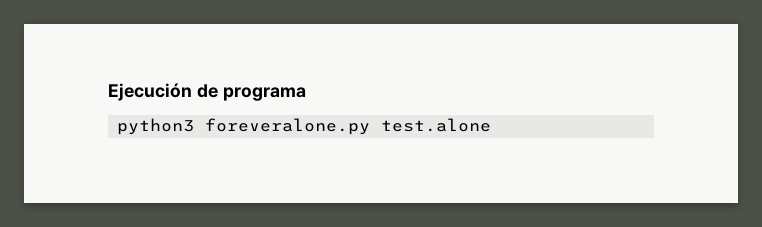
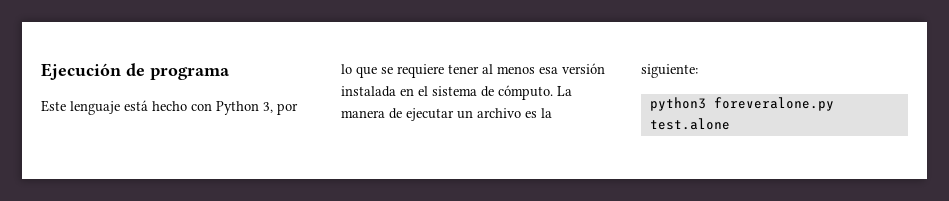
(306, 94) none -> [41,100,298,115] [341,63,605,78] [341,85,572,100] [341,108,552,121] [641,64,698,78] // Este lenguaje está hecho con Python 3, por lo que se requiere tener al menos esa versión instalada en el sistema de cómputo. La manera de ejecutar un archivo es la siguiente:

